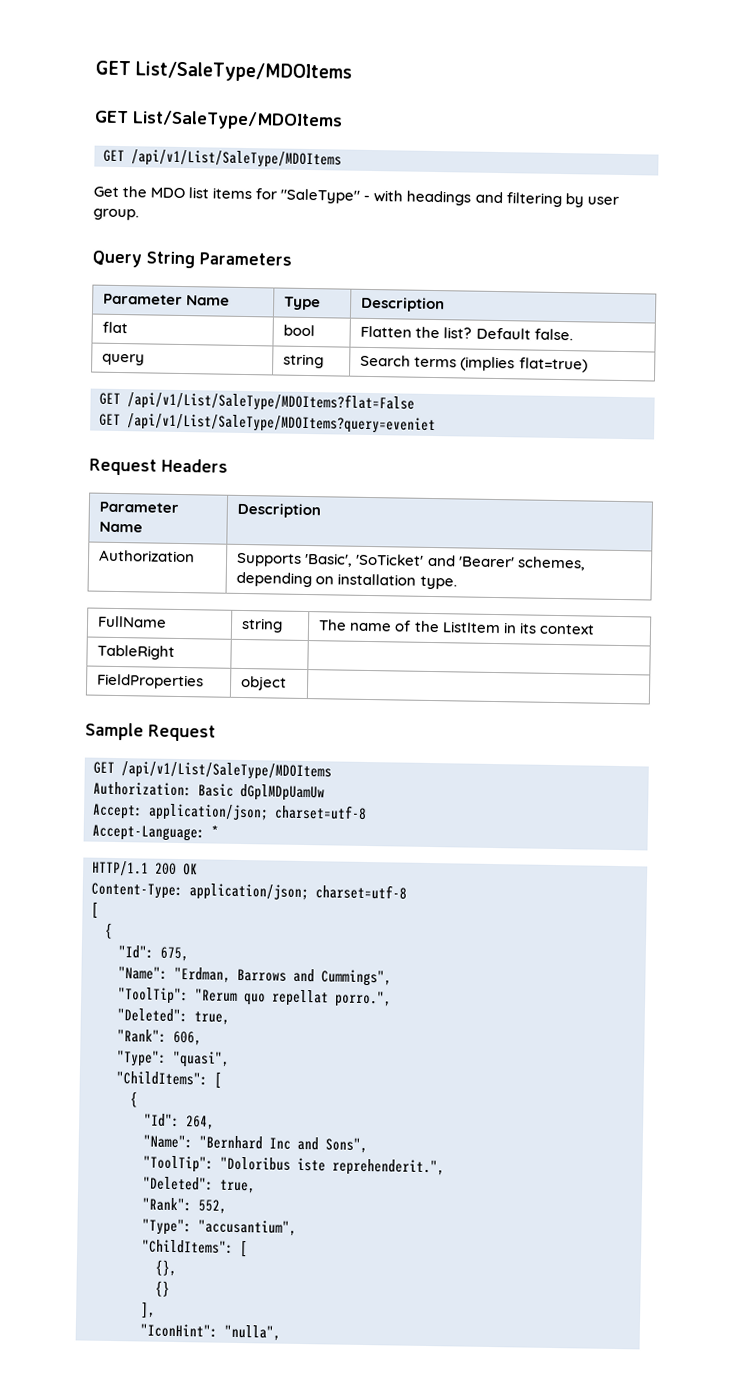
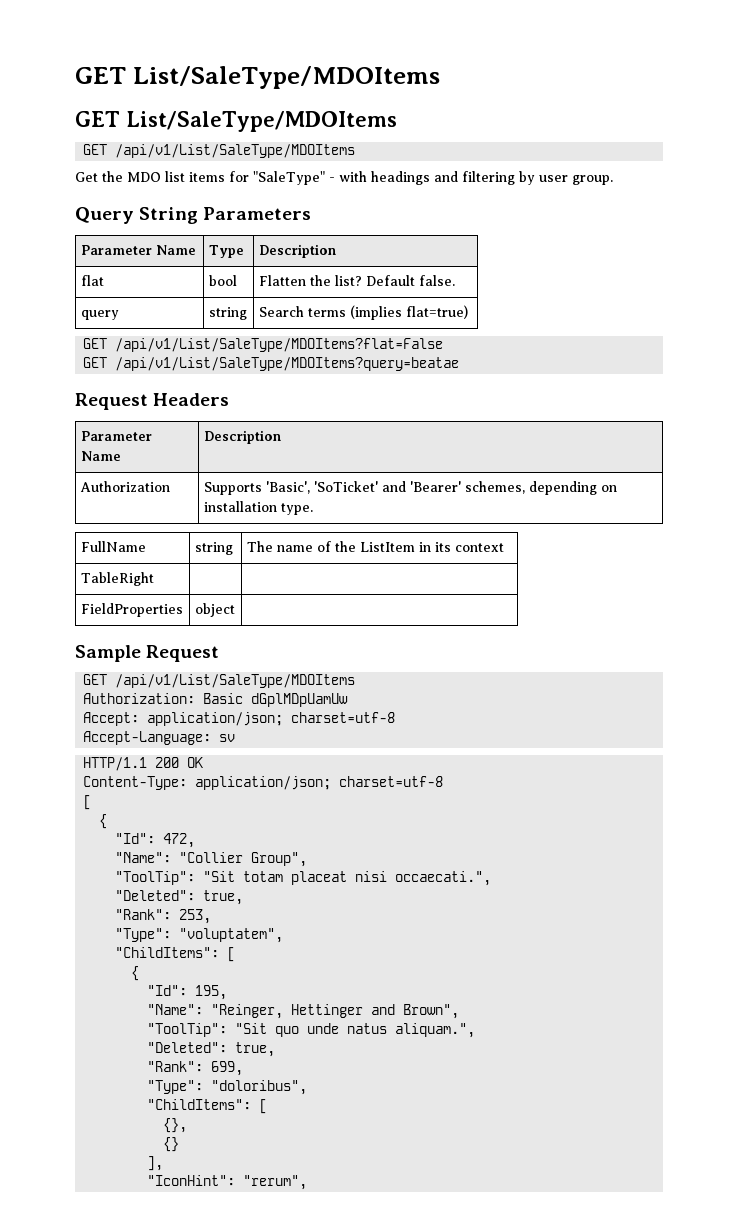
[127,413,436,435] /api/v1/List/SaleType/MDOItems?query=eveniet -> [115,357,460,371] /api/v1/List/SaleType/MDOItems?query=beatae
[211,825,219,838] * -> [219,734,236,742] sv
[160,946,189,962] [118,966,392,987] [118,987,392,1008] [117,1008,230,1025] [117,1029,202,1046] [117,1050,230,1068] 675, // "Name": "Erdman, Barrows and Cummings", // "ToolTip": "Rerum quo repellat porro.", // "Deleted": true, // "Rank": 606, // "Type": "quasi", -> [163,833,196,848] [115,852,308,867] [115,871,492,886] [115,890,244,905] [115,909,212,924] [115,928,284,943] 472, // "Name": "Collier Group", // "ToolTip": "Sit totam placeat nisi occaecati.", // "Deleted": true, // "Rank": 253, // "Type": "voluptatem",
[186,1115,215,1130] [143,1134,368,1154] [143,1155,445,1177] [143,1176,256,1194] [142,1197,227,1214] [142,1218,297,1236] 264, // "Name": "Bernhard Inc and Sons", // "ToolTip": "Doloribus iste reprehenderit.", // "Deleted": true, // "Rank": 552, // "Type": "accusantium", -> [195,985,228,1000] [147,1004,460,1019] [147,1023,476,1038] [147,1042,276,1057] [147,1061,244,1076] [147,1080,308,1095] 195, // "Name": "Reinger, Hettinger and Brown", // "ToolTip": "Sit quo unde natus aliquam.", // "Deleted": true, // "Rank": 699, // "Type": "doloribus",
[224,1324,281,1341] "nulla", -> [243,1175,308,1190] "rerum",

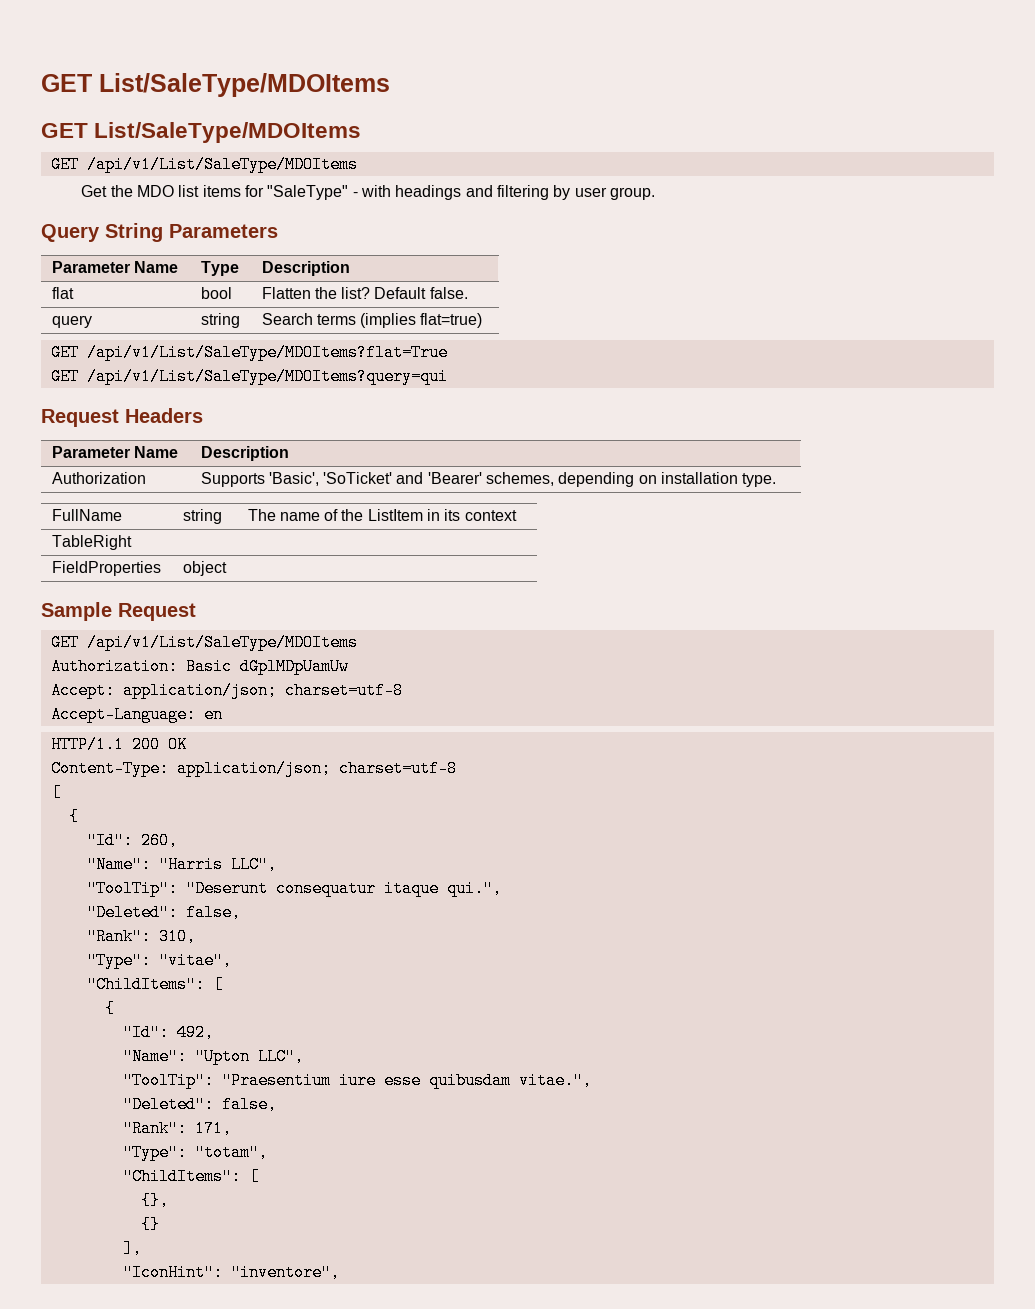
[115,338,444,352] [83,357,460,371] /api/v1/List/SaleType/MDOItems?flat=False // GET /api/v1/List/SaleType/MDOItems?query=beatae -> [86,344,448,361] [50,368,448,385] /api/v1/List/SaleType/MDOItems?flat=True // GET /api/v1/List/SaleType/MDOItems?query=qui
[219,734,236,742] sv -> [203,706,223,723] en
[163,833,196,848] [115,852,308,867] [115,871,492,886] [115,890,244,905] [115,909,212,924] [115,928,284,943] 472, // "Name": "Collier Group", // "ToolTip": "Sit totam placeat nisi occaecati.", // "Deleted": true, // "Rank": 253, // "Type": "voluptatem", -> [140,832,178,849] [86,856,277,873] [86,880,502,897] [86,904,241,921] [86,928,196,945] [86,952,232,969] 260, // "Name": "Harris LLC", // "ToolTip": "Deserunt consequatur itaque qui.", // "Deleted": false, // "Rank": 310, // "Type": "vitae",
[195,985,228,1000] [147,1004,460,1019] [147,1023,476,1038] [147,1042,276,1057] [147,1061,244,1076] [147,1080,308,1095] 195, // "Name": "Reinger, Hettinger and Brown", // "ToolTip": "Sit quo unde natus aliquam.", // "Deleted": true, // "Rank": 699, // "Type": "doloribus", -> [176,1024,214,1041] [122,1048,304,1065] [122,1072,592,1089] [122,1096,277,1113] [122,1120,232,1137] [122,1144,268,1161] 492, // "Name": "Upton LLC", // "ToolTip": "Praesentium iure esse quibusdam vitae.", // "Deleted": false, // "Rank": 171, // "Type": "totam",
[243,1175,308,1190] "rerum", -> [230,1264,340,1281] "inventore",

